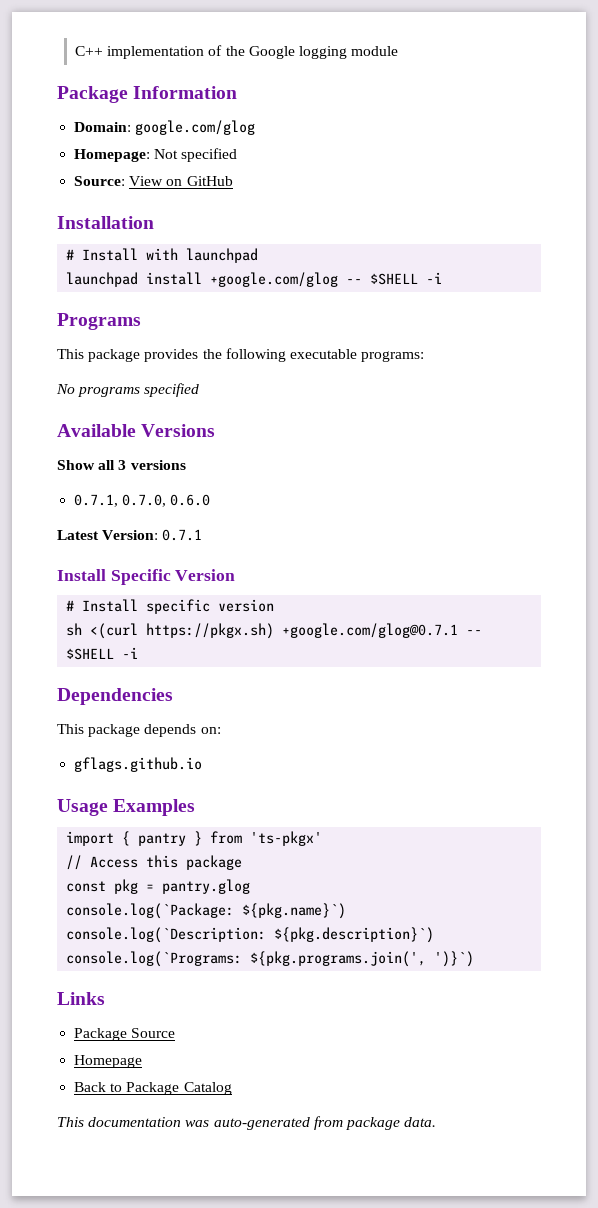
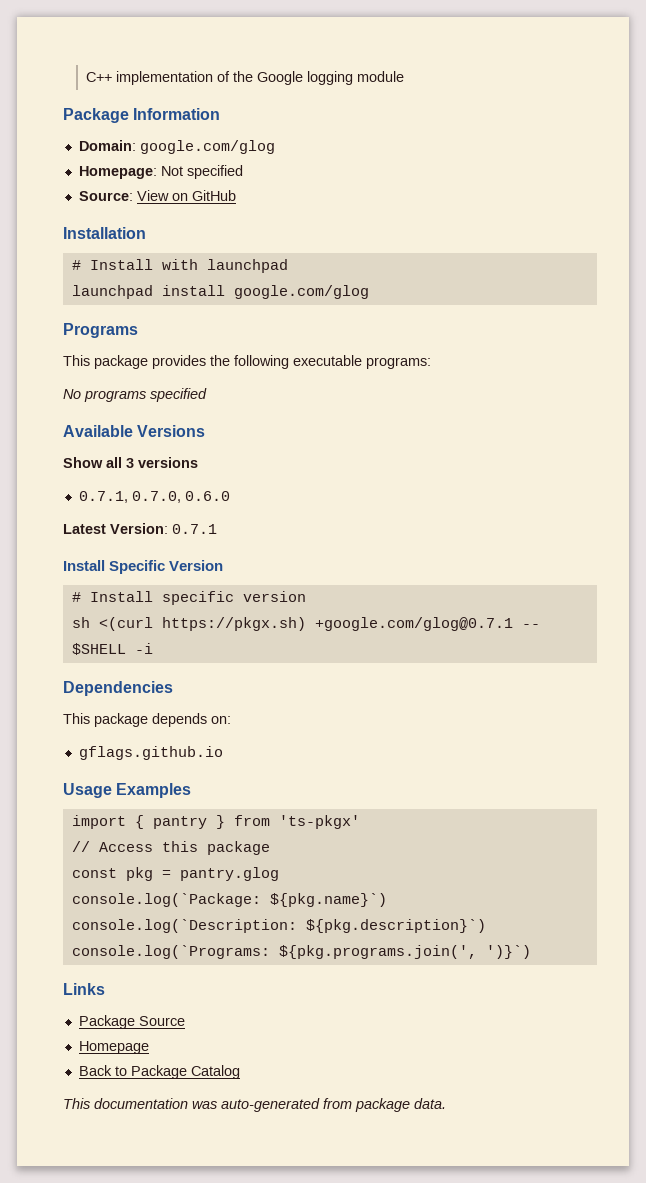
[210,272,443,287] +google.com/glog -- $SHELL -i -> [233,285,369,299] google.com/glog

